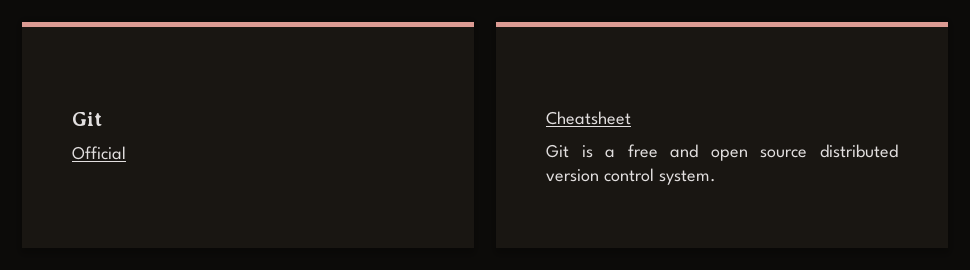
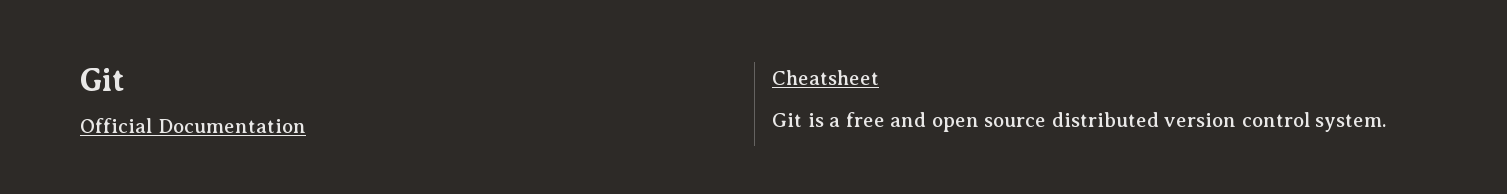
(126, 153) none -> [157,119,306,133] Documentation

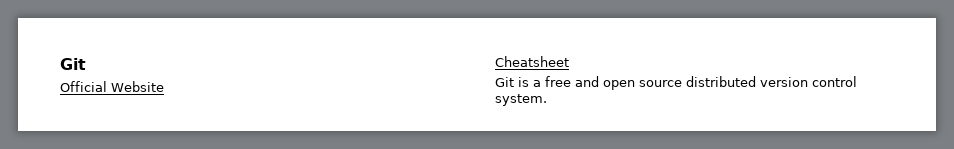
[157,119,306,133] Documentation -> [111,81,164,92] Website

